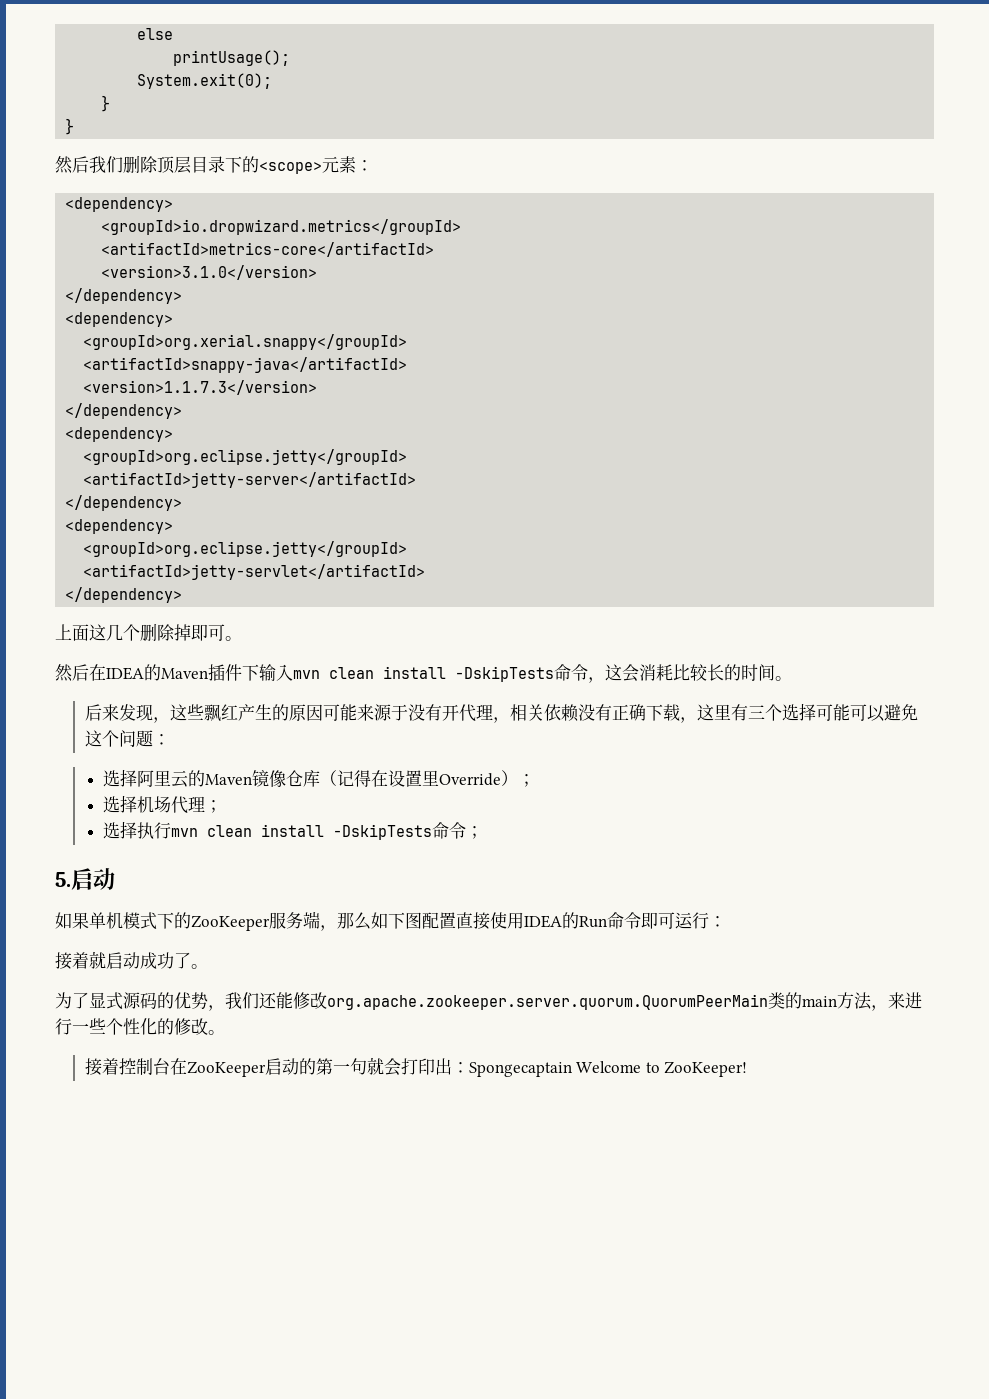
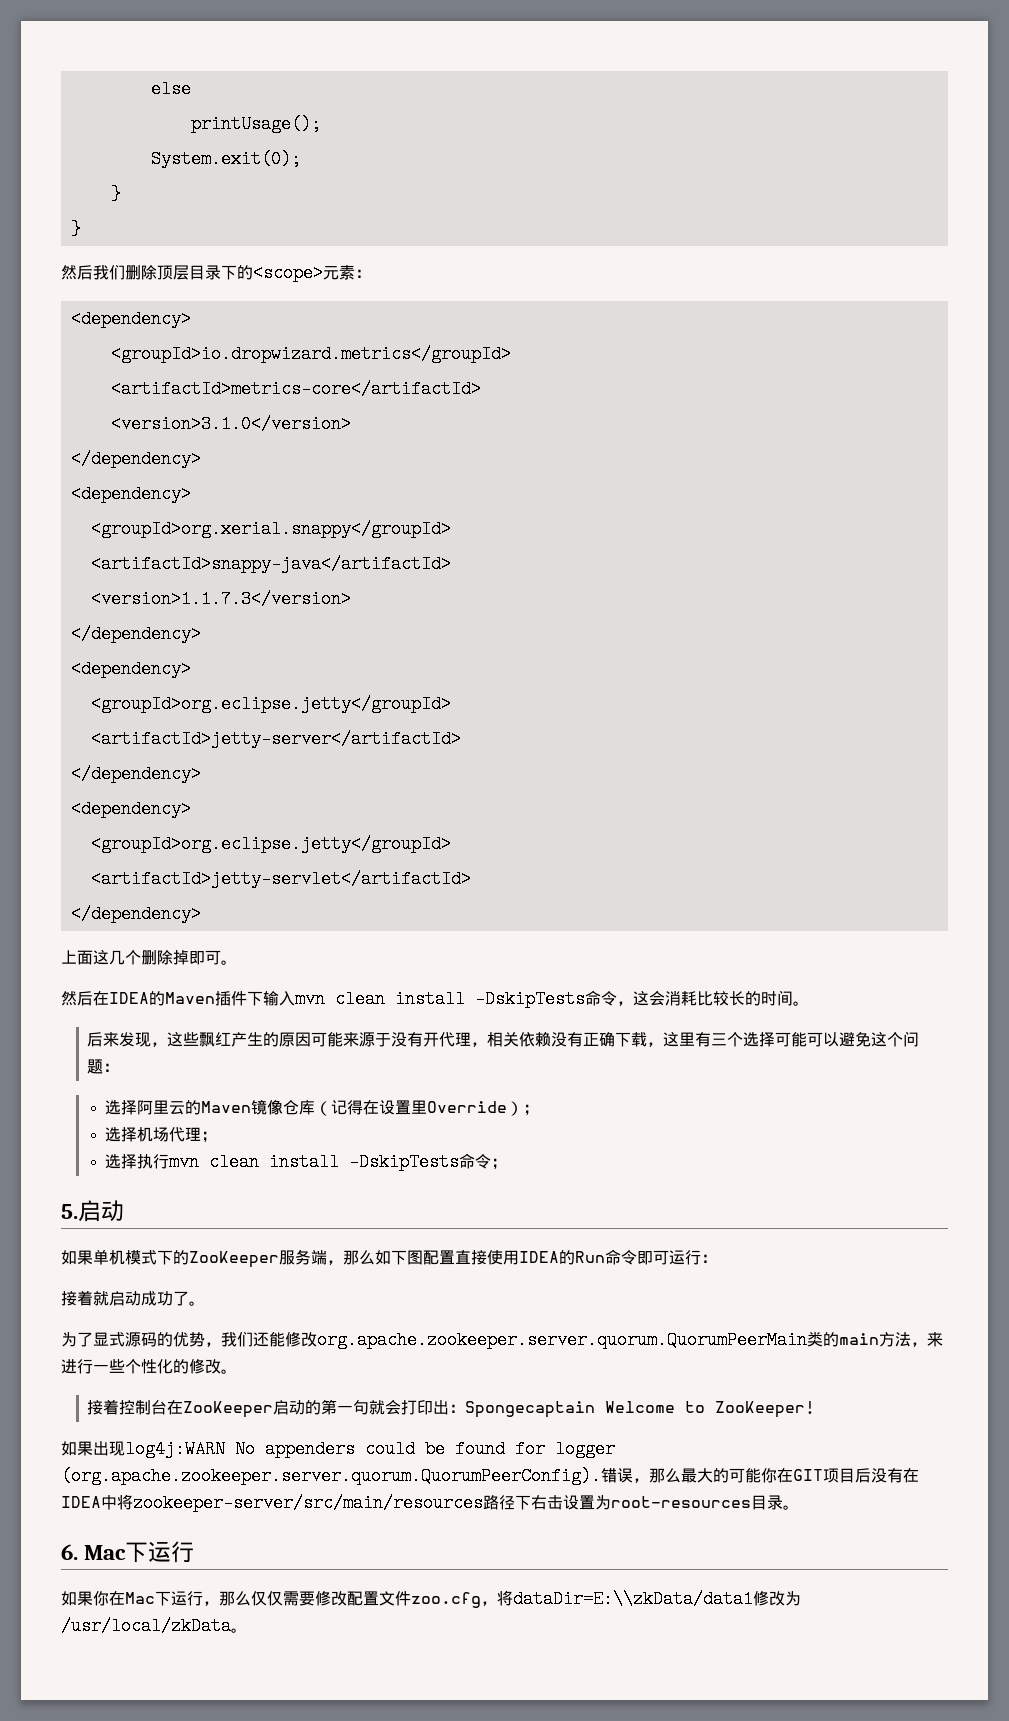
(748, 1069) none -> [61,1440,615,1458] [61,1467,919,1485] [61,1494,799,1512] [61,1541,195,1563] [61,1590,801,1608] [61,1617,247,1635] // 如果出现log4j:WARN No appenders could be found for logger (org.apache.zookeeper.server.quorum.QuorumPeerConfig).错误，那么最大的可能你在GIT项目后没有在IDEA中将zookeeper-server/src/main/resources路径下右击设置为root-resources目录。 // 6. Mac下运行 // 如果你在Mac下运行，那么仅仅需要修改配置文件zoo.cfg，将dataDir=E:\\zkData/data1修改为/usr/local/zkData。

